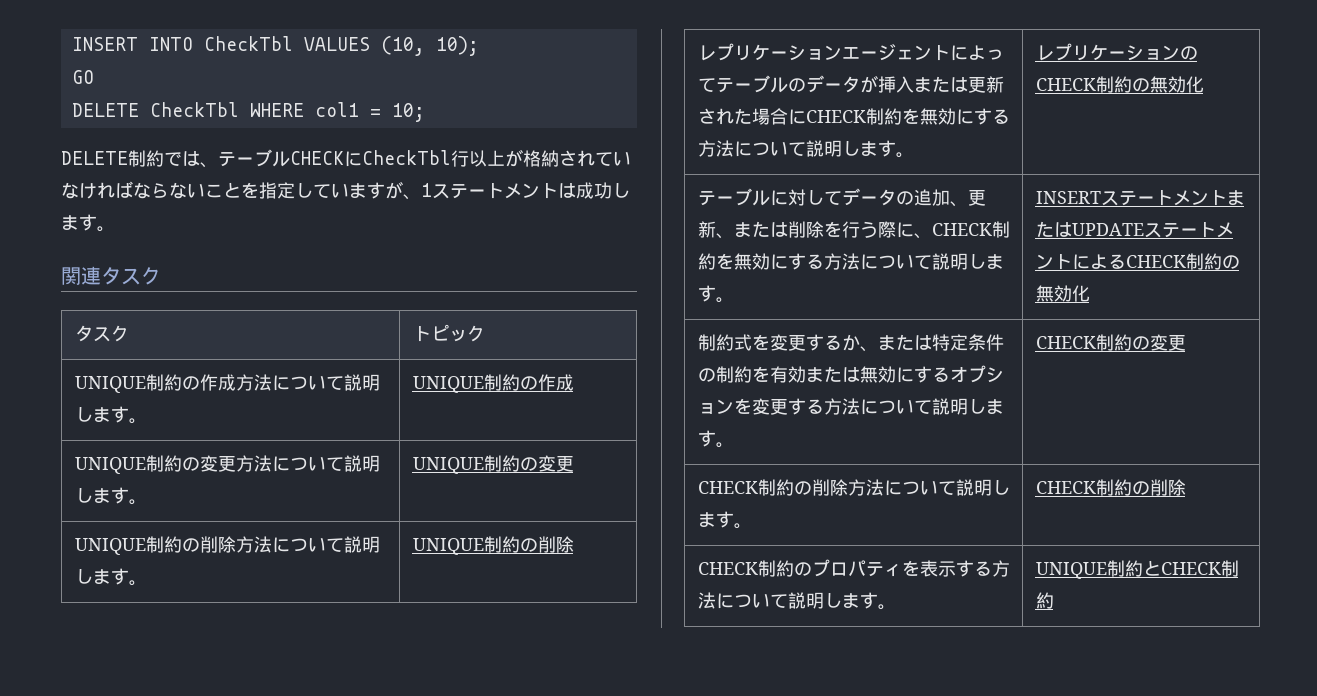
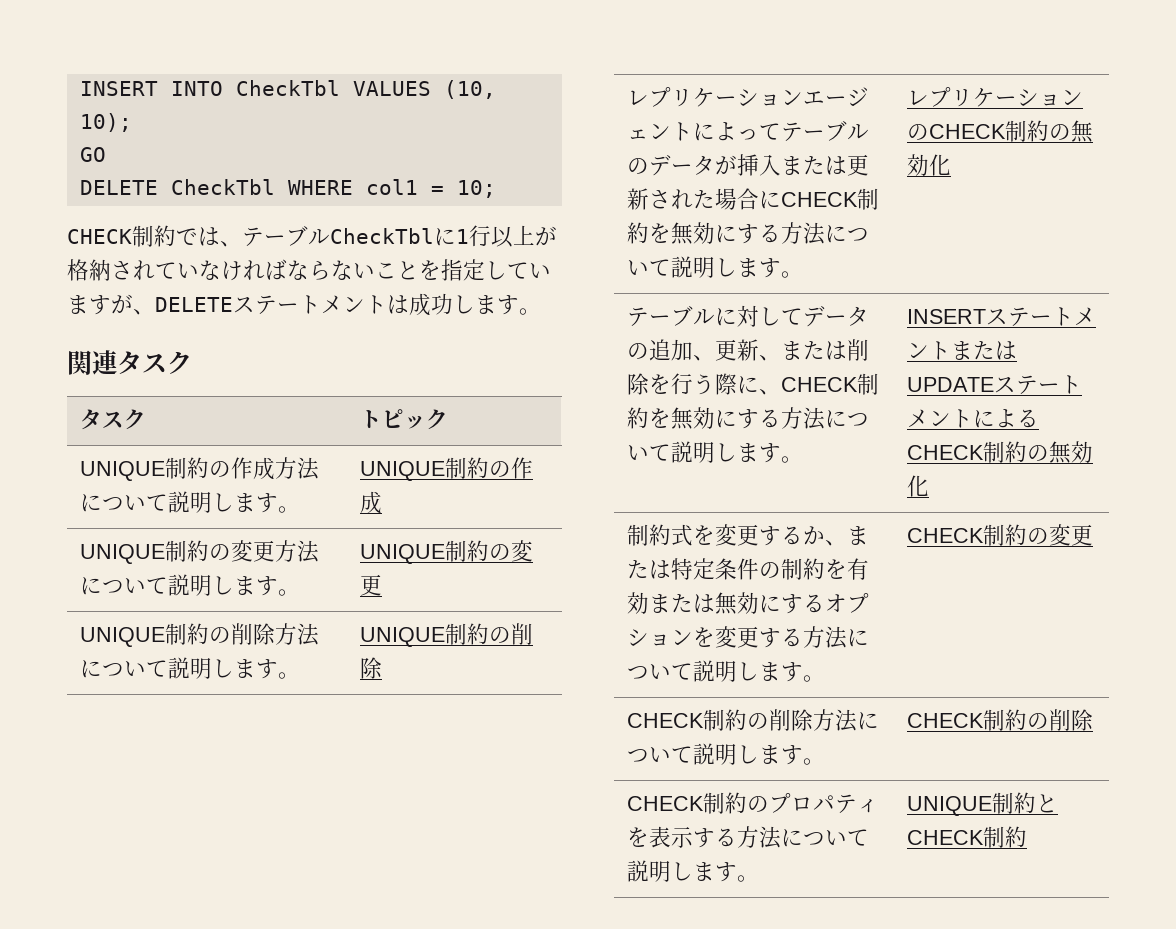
[61,151,128,165] DELETE -> [67,229,132,244] CHECK
[290,150,451,167] CHECKにCheckTbl -> [330,227,469,246] CheckTblに1
[421,183,432,197] 1 -> [155,297,233,312] DELETE

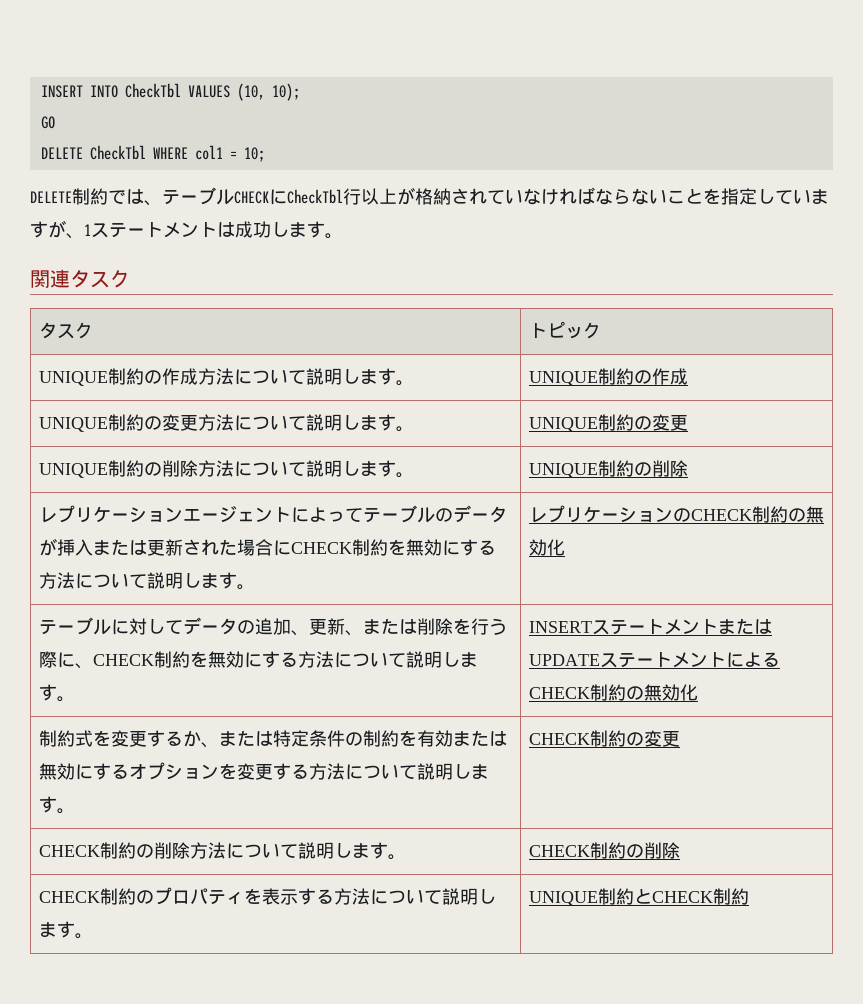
[67,229,132,244] CHECK -> [30,191,72,203] DELETE
[330,227,469,246] CheckTblに1 -> [234,189,343,205] CHECKにCheckTbl
[155,297,233,312] DELETE -> [84,224,91,236] 1

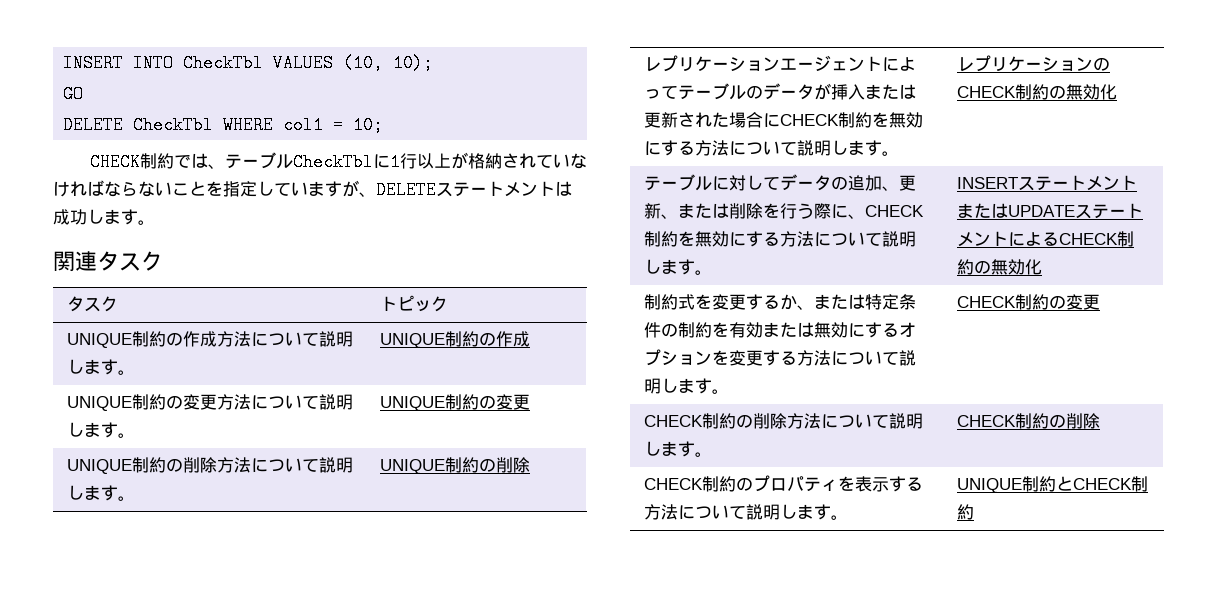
[30,191,72,203] DELETE -> [89,153,140,171] CHECK
[234,189,343,205] CHECKにCheckTbl -> [292,153,400,171] CheckTblに1
[84,224,91,236] 1 -> [376,181,436,199] DELETE

